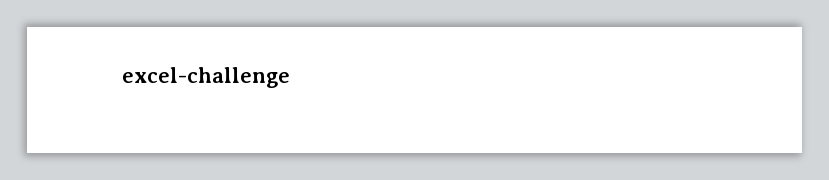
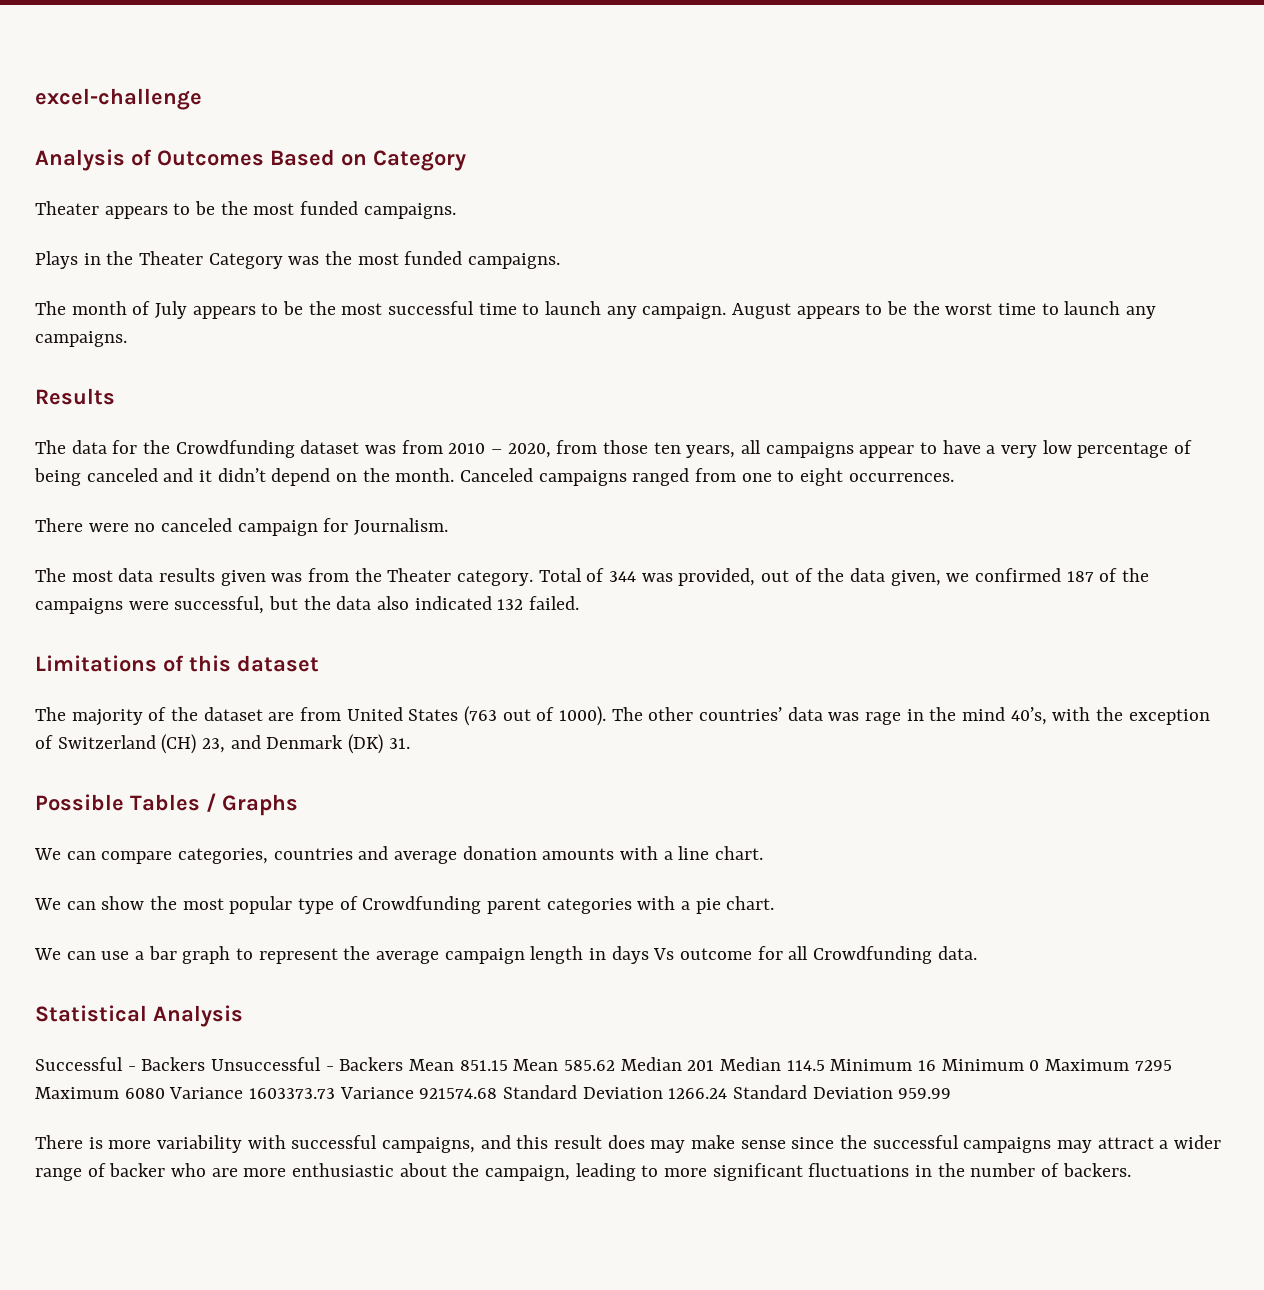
(290, 77) none -> [35,149,466,171] [35,201,456,219] [35,251,561,269] [35,301,1157,319] [35,331,127,347] [35,388,115,405] [35,440,1193,458] [34,468,954,486] [35,518,449,536] [35,568,1150,586] [35,596,580,614] [35,655,319,672] [35,706,1210,726] [35,734,410,754] [35,793,298,816] [34,846,764,864] [34,896,775,914] [34,946,977,964] [35,1005,243,1027] [35,1057,1172,1071] [35,1085,952,1099] [35,1135,1222,1153] [35,1163,1131,1181] // Analysis of Outcomes Based on Category // Theater appears to be the most funded campaigns. // Plays in the Theater Category was the most funded campaigns. // The month of July appears to be the most successful time to launch any campaign. August appears to be the worst time to launch any campaigns. // Results // The data for the Crowdfunding dataset was from 2010 – 2020, from those ten years, all campaigns appear to have a very low percentage of being canceled and it didn’t depend on the month. Canceled campaigns ranged from one to eight occurrences. // There were no canceled campaign for Journalism. // The most data results given was from the Theater category. Total of 344 was provided, out of the data given, we confirmed 187 of the campaigns were successful, but the data also indicated 132 failed. // Limitations of this dataset // The majority of the dataset are from United States (763 out of 1000). The other countries’ data was rage in the mind 40’s, with the exception of Switzerland (CH) 23, and Denmark (DK) 31. // Possible Tables / Graphs // We can compare categories, countries and average donation amounts with a line chart. // We can show the most popular type of Crowdfunding parent categories with a pie chart. // We can use a bar graph to represent the average campaign length in days Vs outcome for all Crowdfunding data. // Statistical Analysis // Successful - Backers Unsuccessful - Backers Mean 851.15 Mean 585.62 Median 201 Median 114.5 Minimum 16 Minimum 0 Maximum 7295 Maximum 6080 Variance 1603373.73 Variance 921574.68 Standard Deviation 1266.24 Standard Deviation 959.99 // There is more variability with successful campaigns, and this result does may make sense since the successful campaigns may attract a wider range of backer who are more enthusiastic about the campaign, leading to more significant fluctuations in the number of backers.

